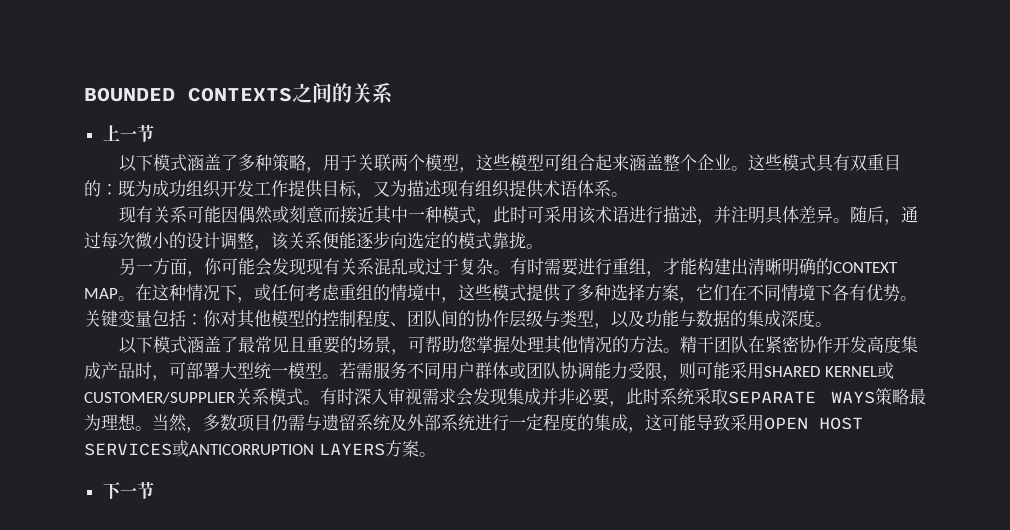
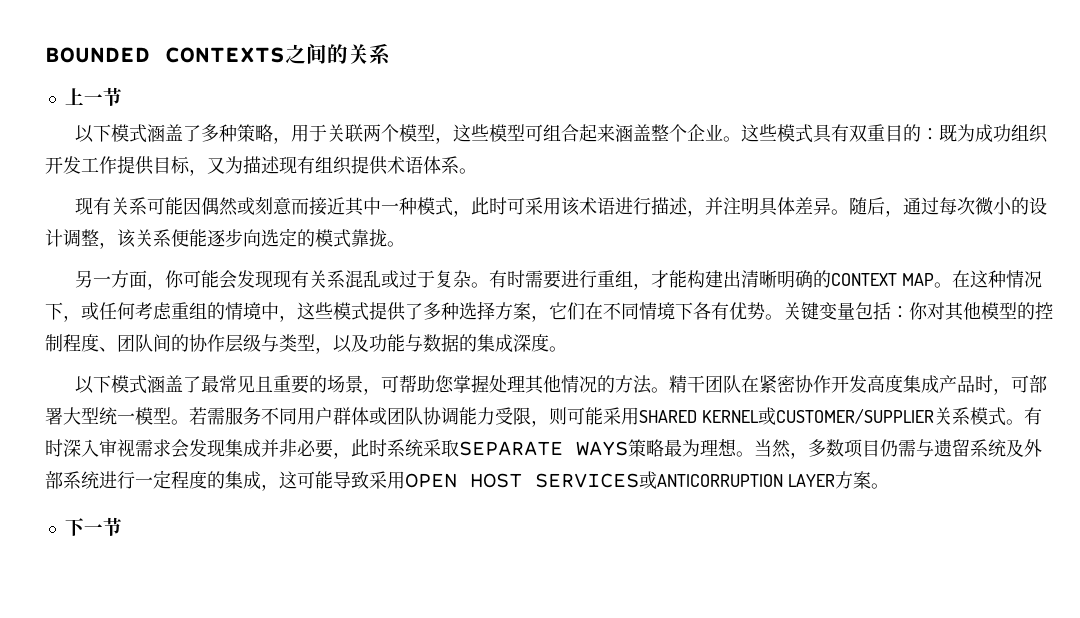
[318,443,385,456] LAYERS -> [787,474,835,487] LAYER

